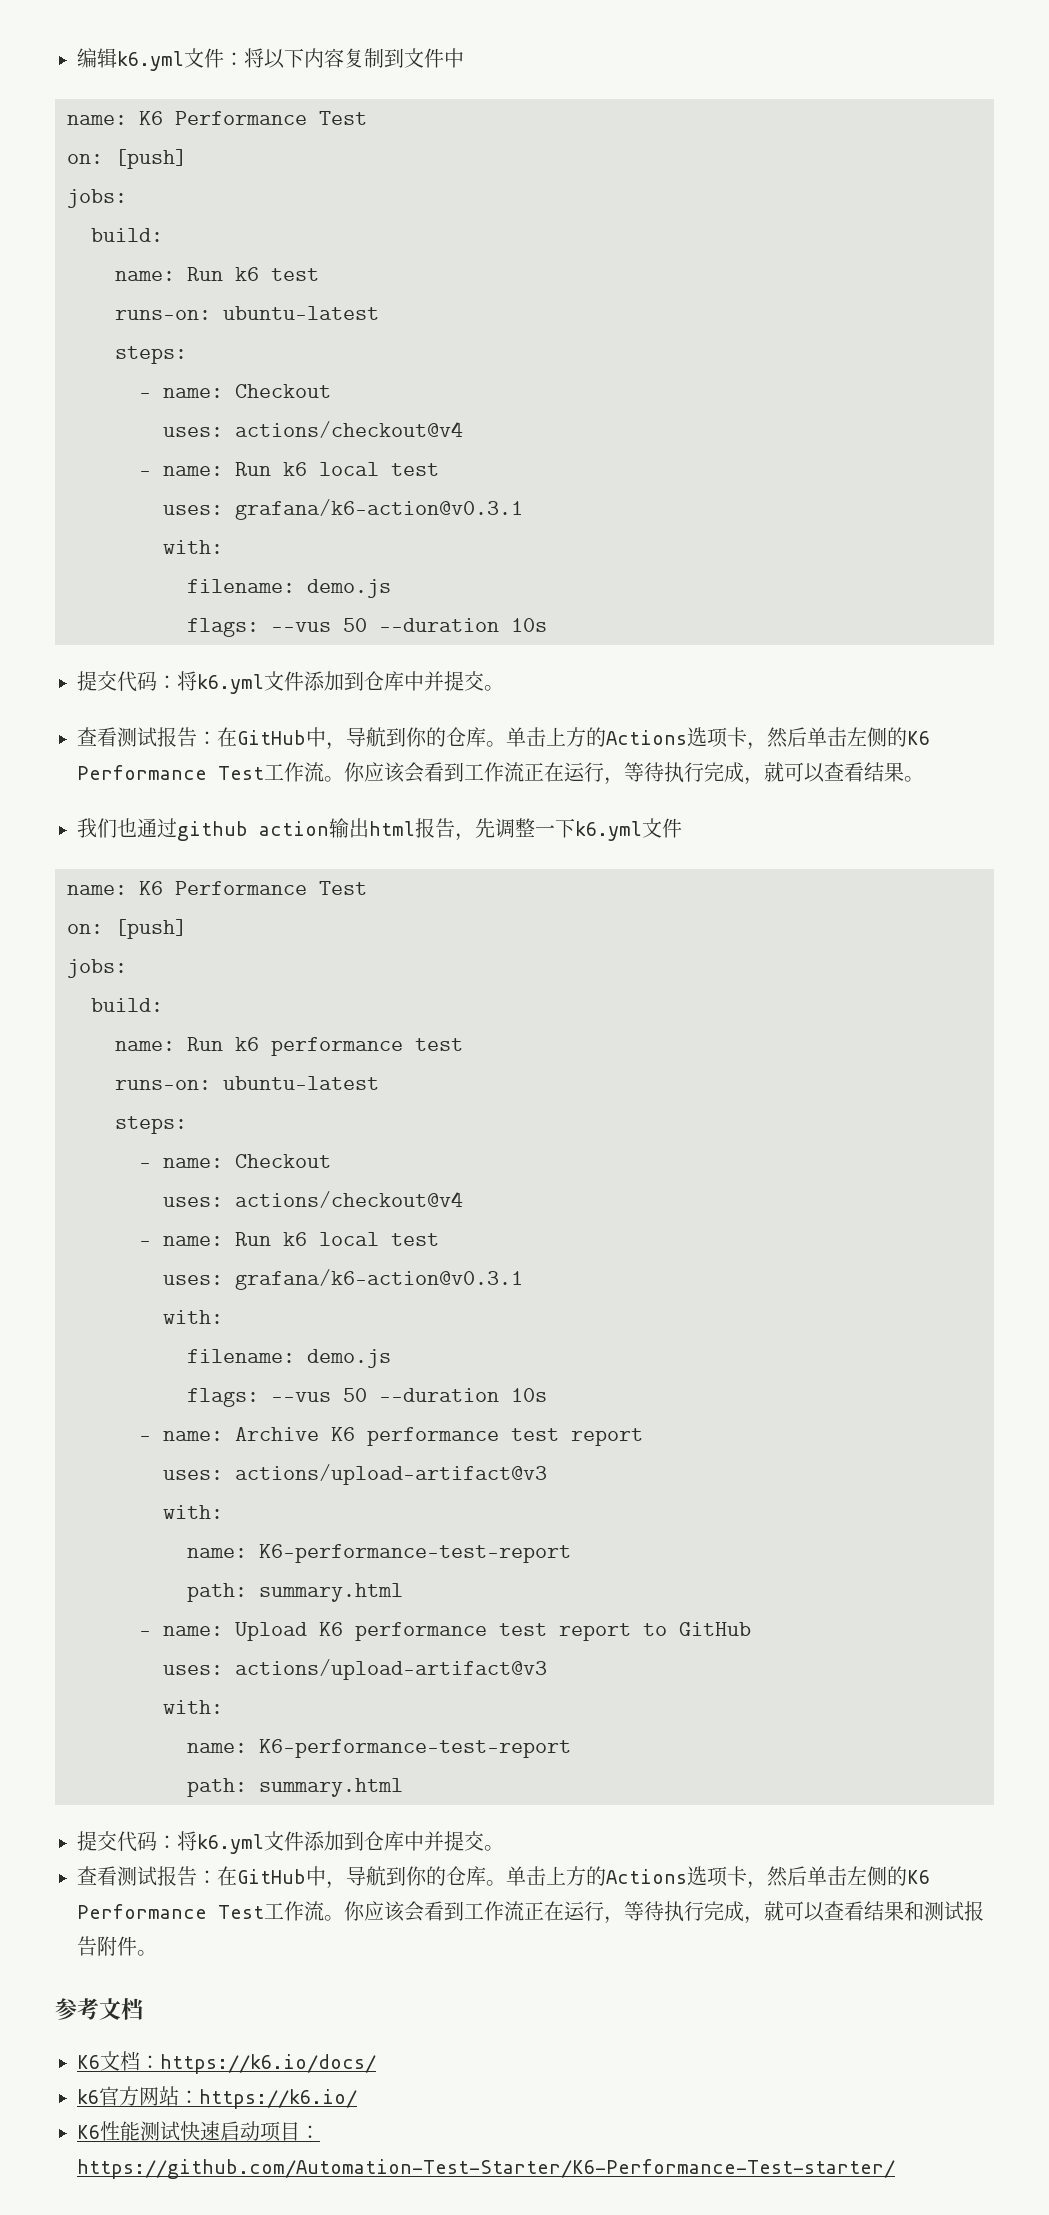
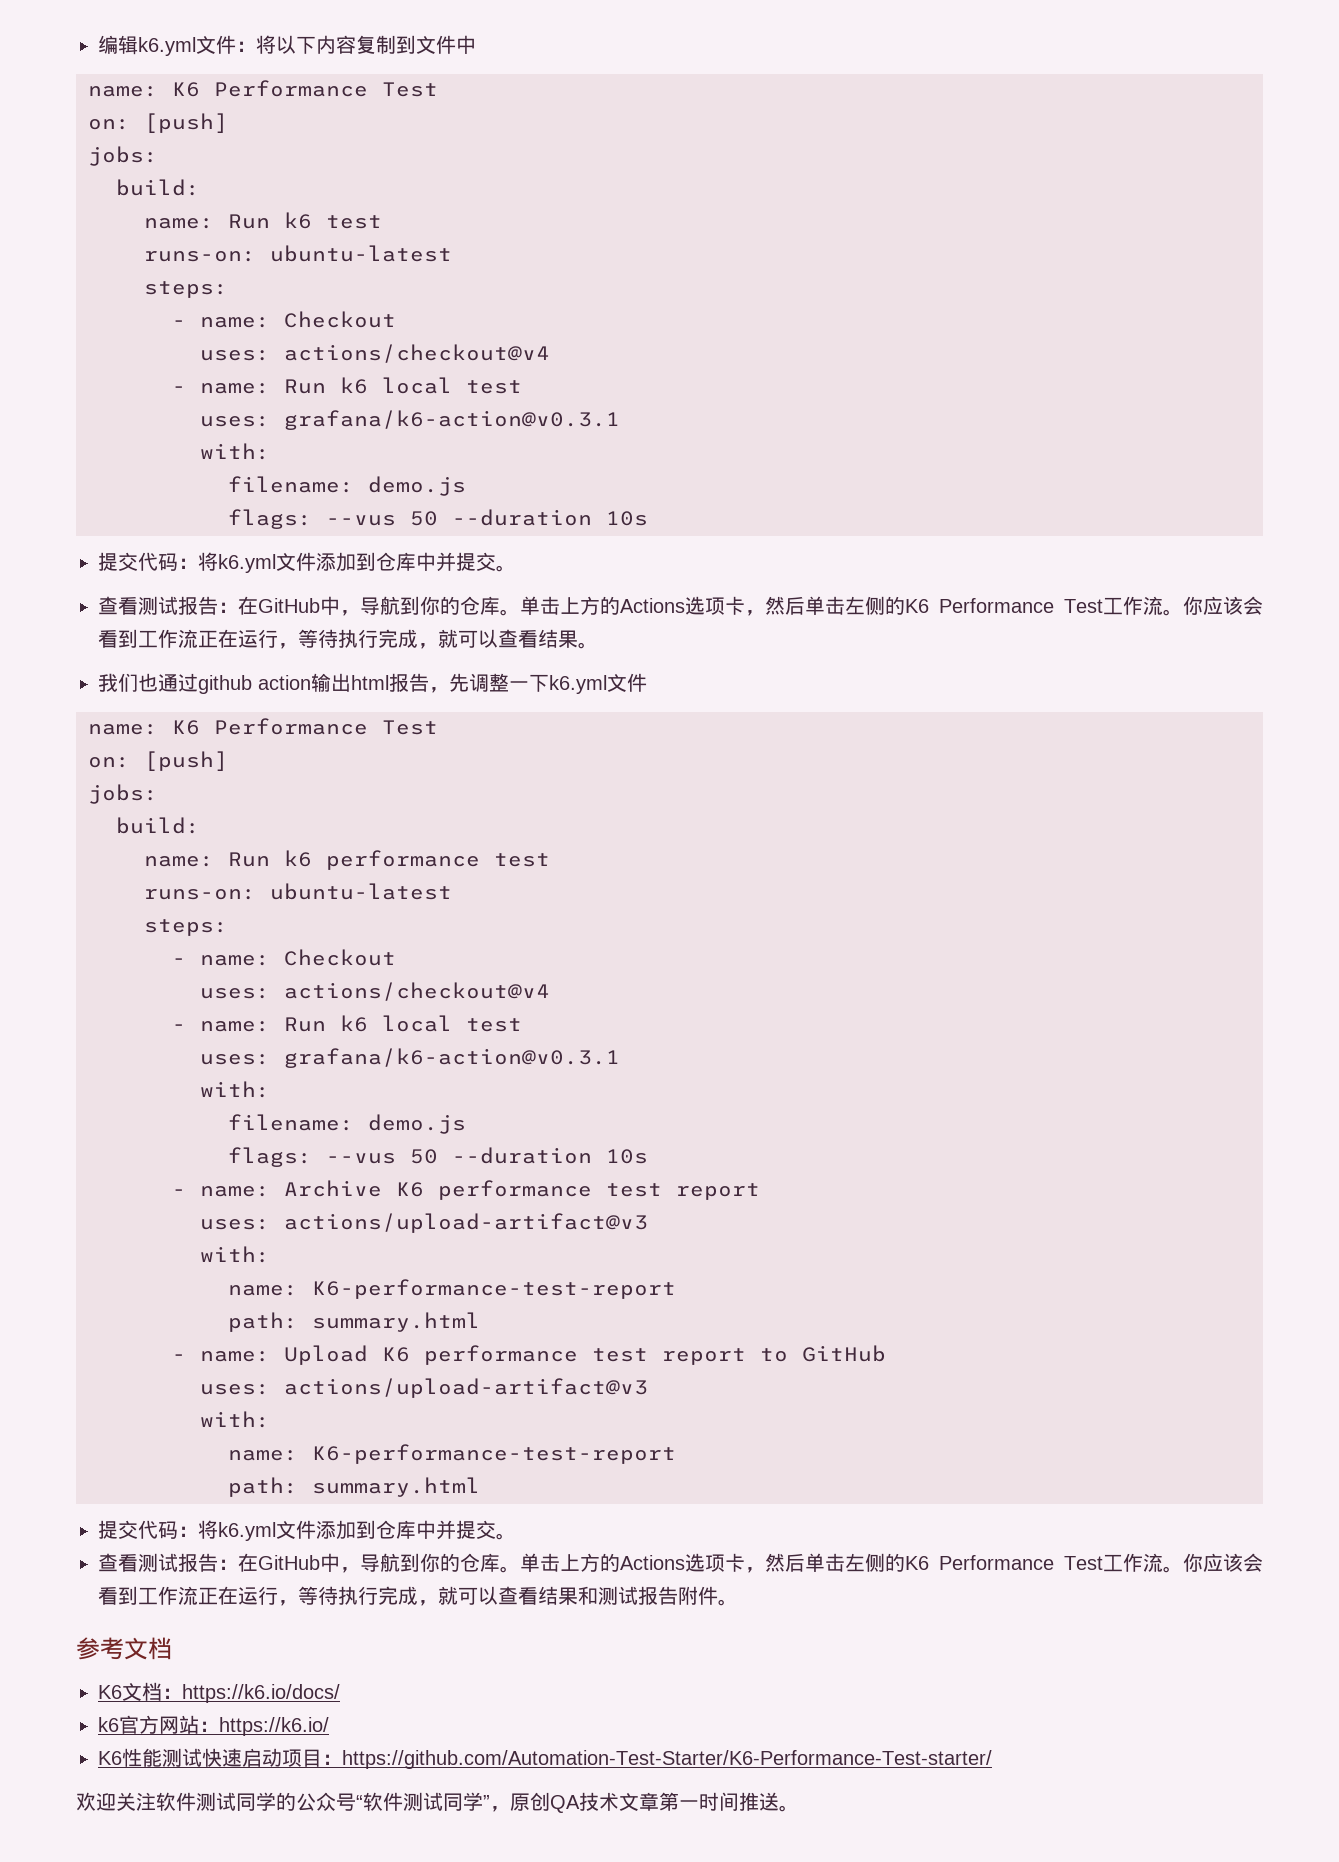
(895, 2169) none -> [76,1792,799,1813] // 欢迎关注软件测试同学的公众号“软件测试同学”，原创QA技术文章第一时间推送。

